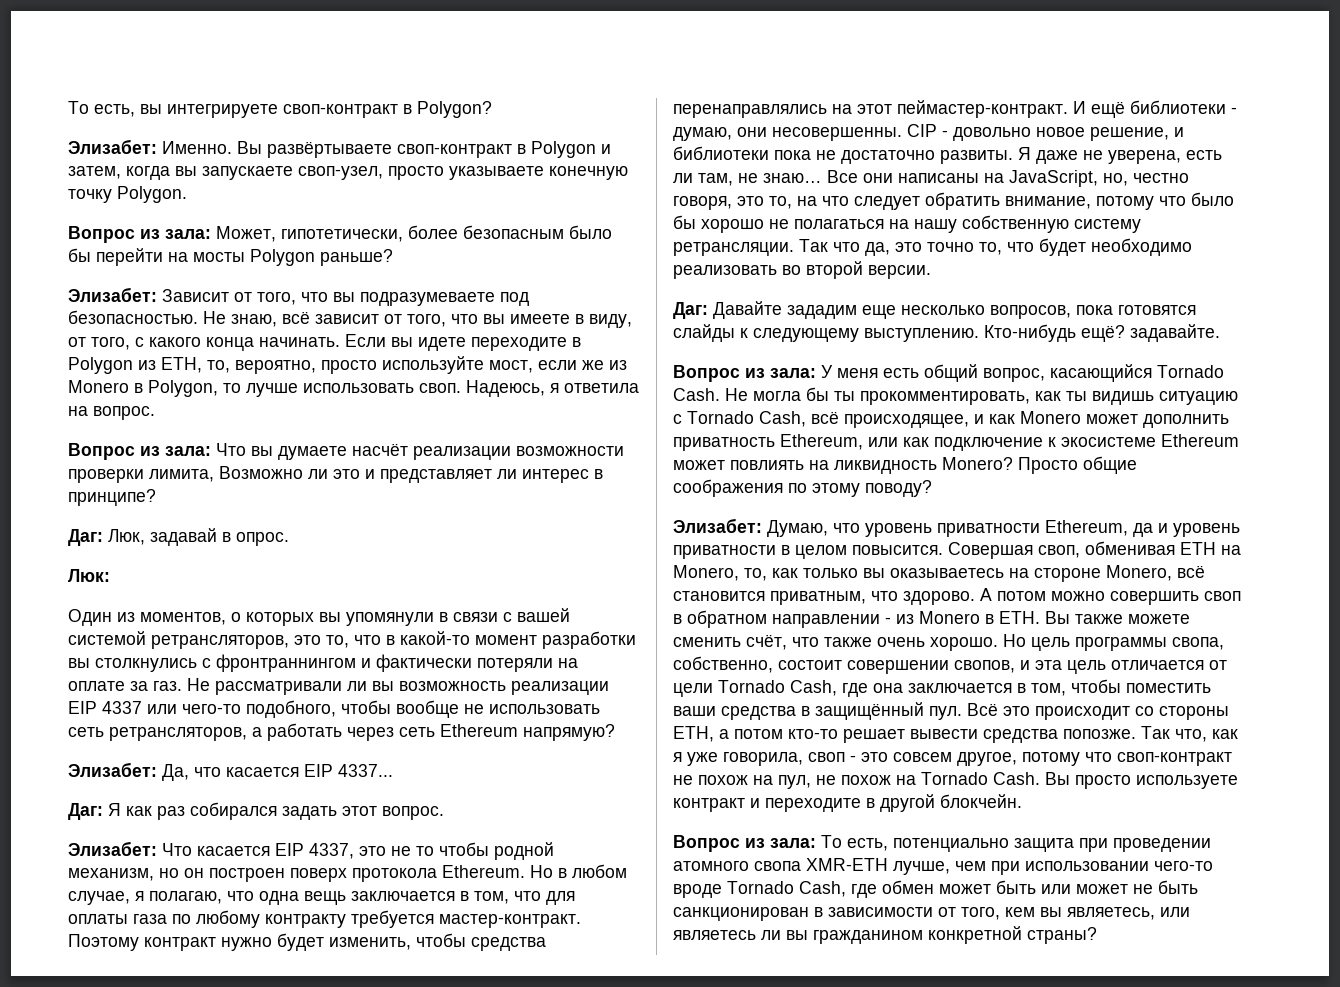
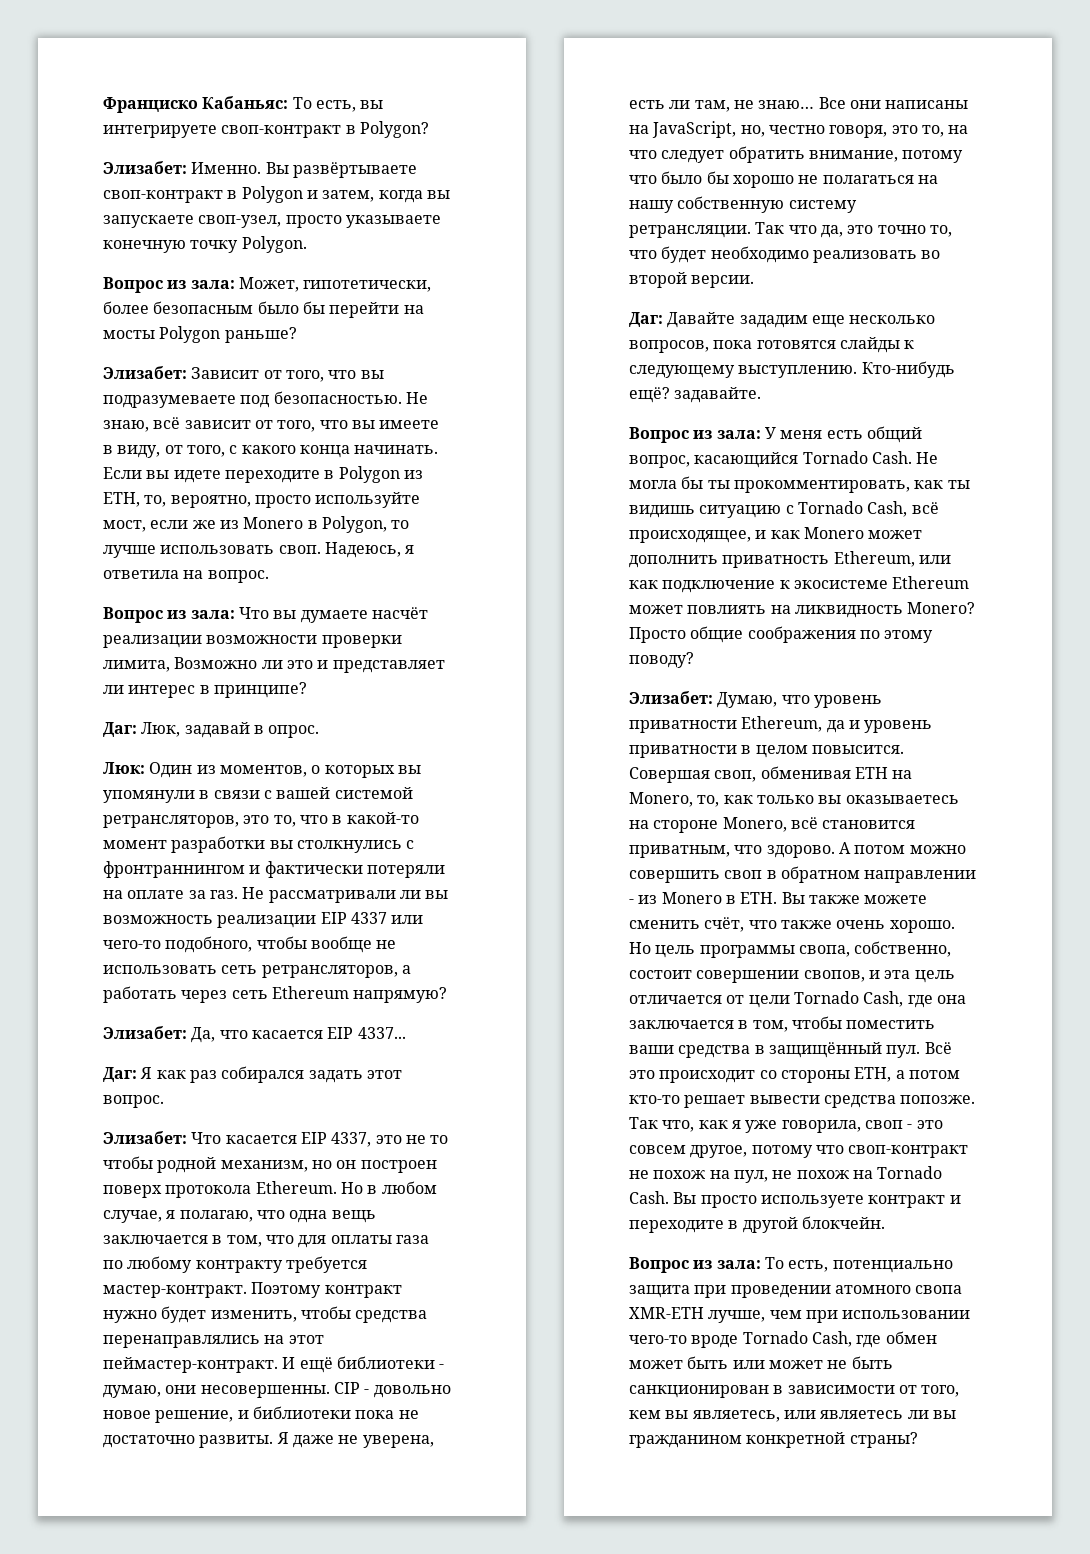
(68, 107) none -> [103,96,289,113] Франциско Кабаньяс:
(110, 575) // -> (145, 768) none

